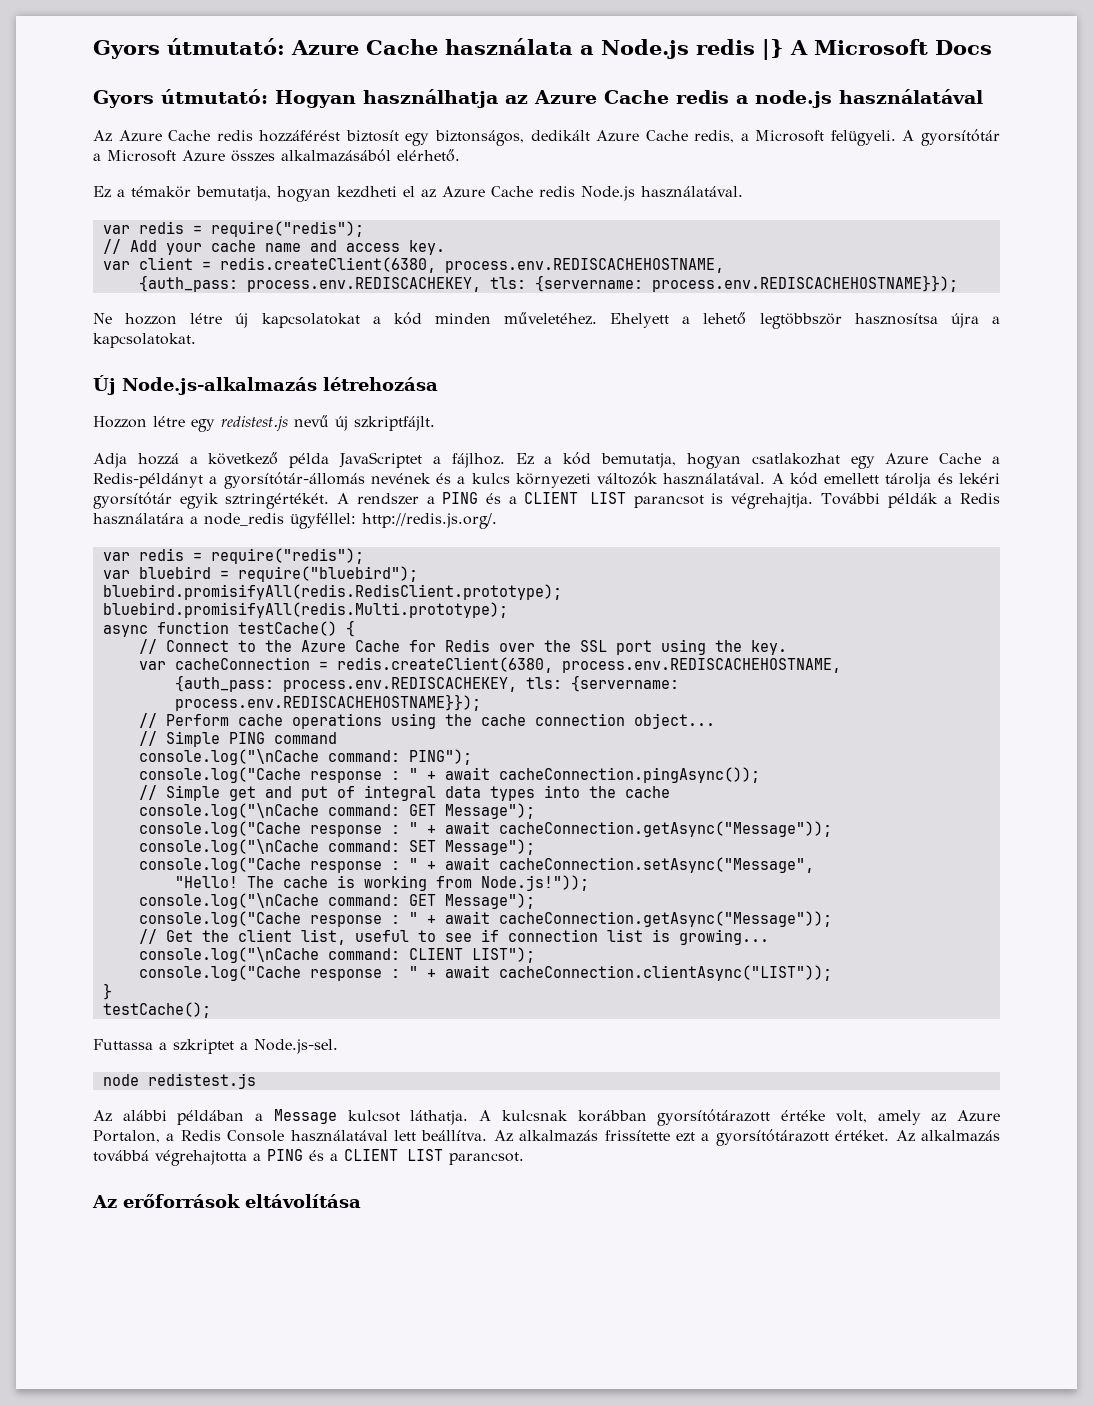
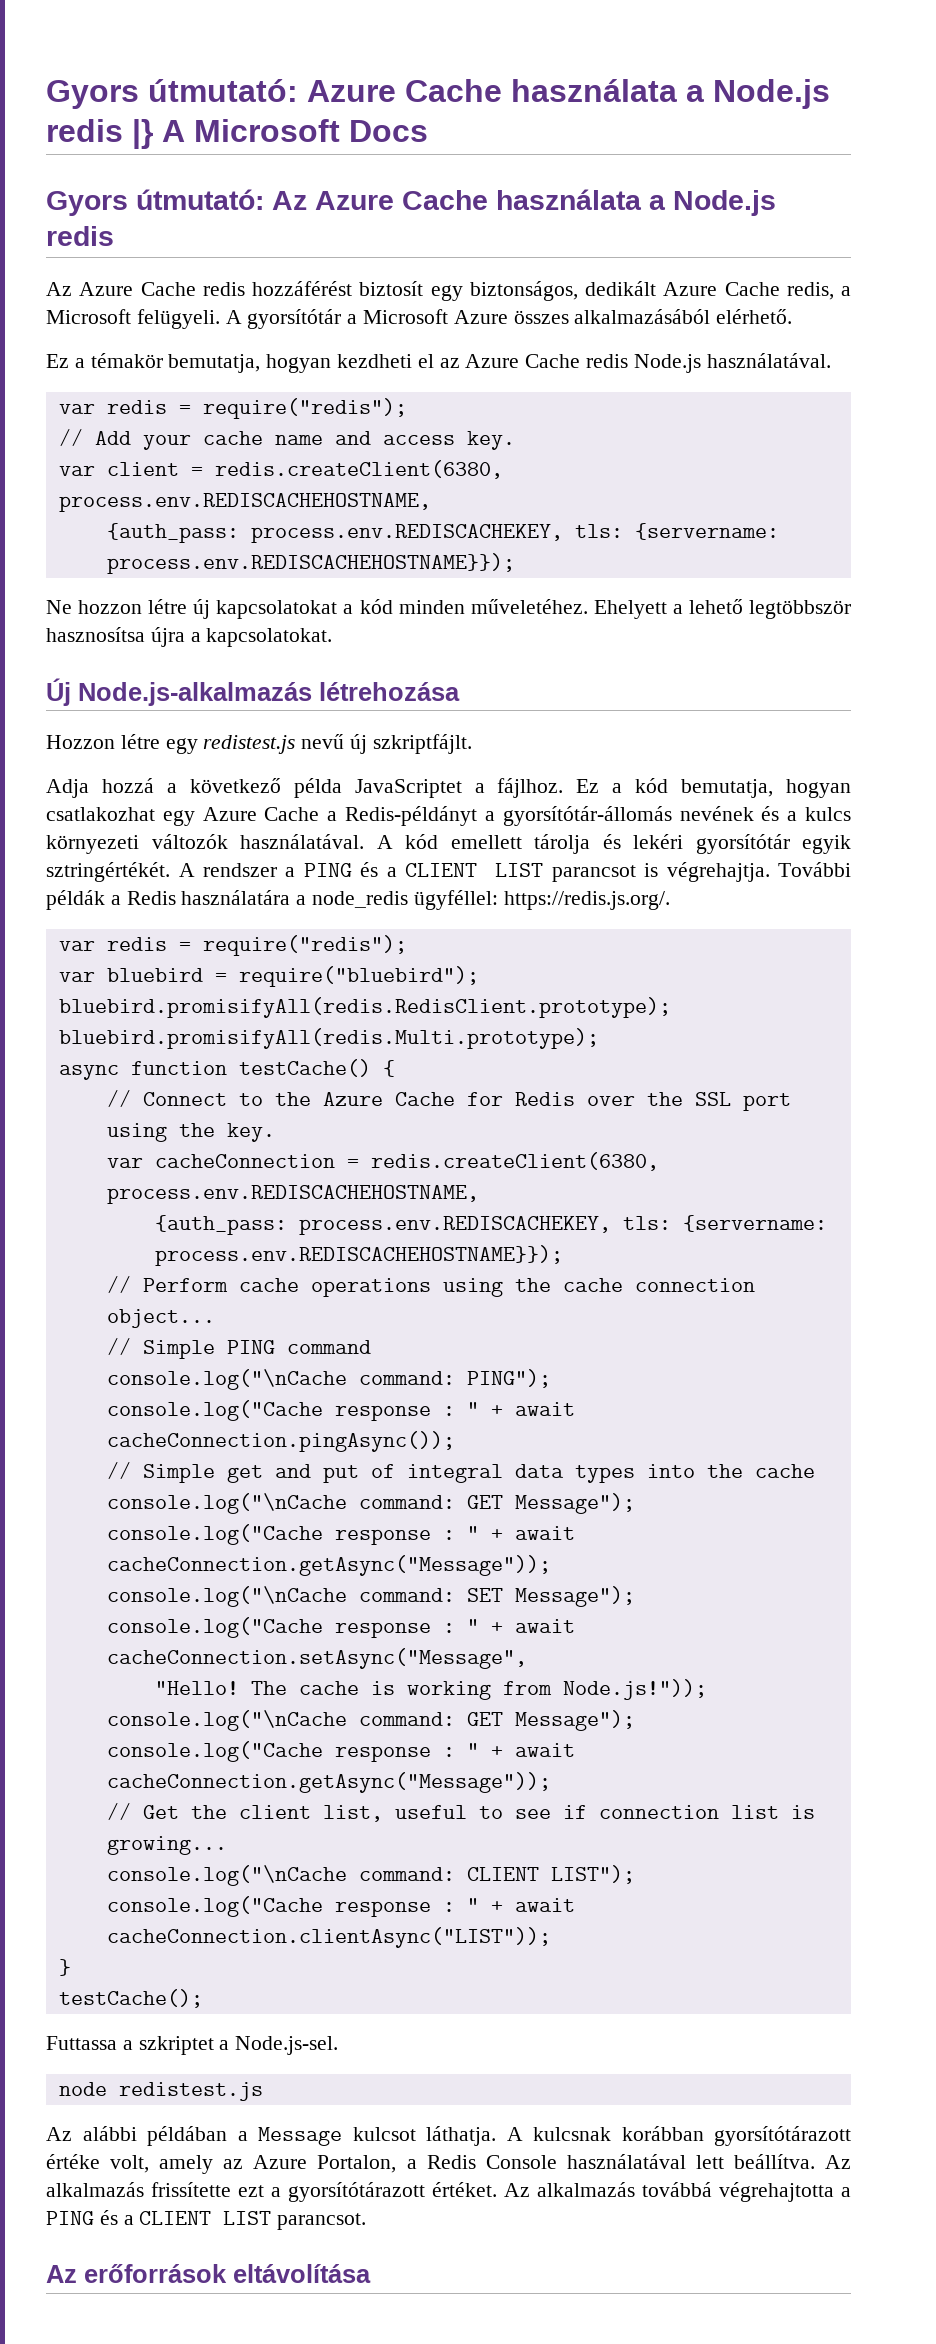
[275,89,983,108] Hogyan használhatja az Azure Cache redis a node.js használatával -> [272,189,776,216] [46,226,114,246] Az Azure Cache használata a Node.js redis
[362,513,497,529] http://redis.js.org/. -> [503,891,670,910] https://redis.js.org/.

